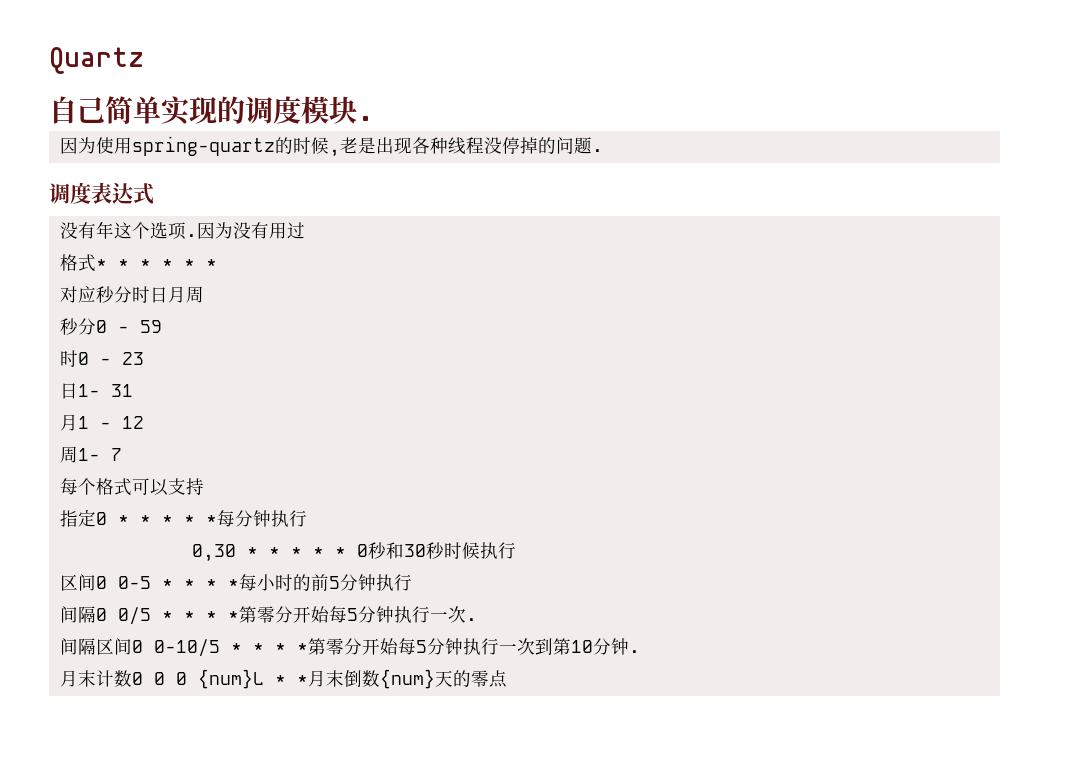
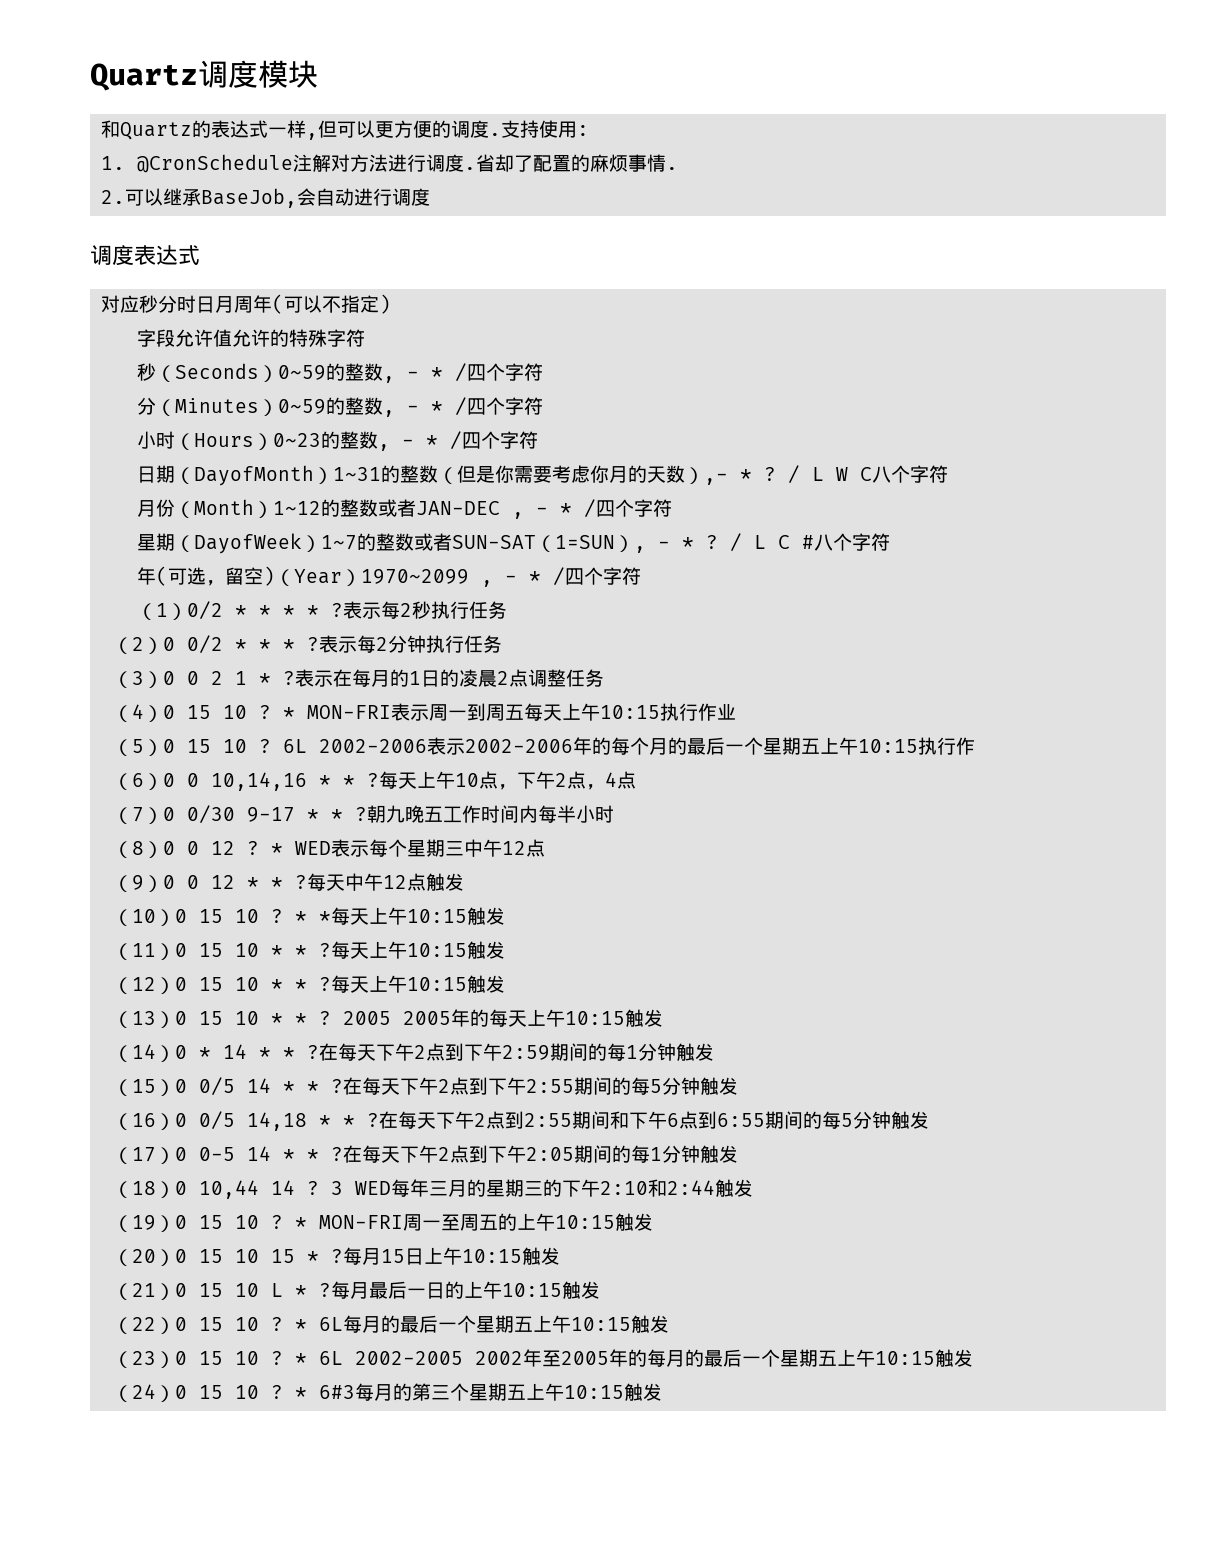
[49,47,144,74] [49,96,245,126] Quartz // 自己简单实现的 -> [90,63,198,91] Quartz
[357,116,374,121] [59,136,603,157] [49,182,154,205] [59,221,305,240] [59,254,217,272] [59,286,204,303] [59,318,162,335] [59,350,144,367] [59,383,133,399] [59,414,144,431] [59,446,122,463] [59,478,204,496] [59,509,307,527] [191,542,516,562] [59,574,412,591] [59,606,477,625] [59,638,640,657] [59,669,507,689] . // 因为使用spring-quartz的时候,老是出现各种线程没停掉的问题. // 调度表达式 // 没有年这个选项.因为没有用过 // 格式* * * * * * // 对应秒分时日月周 // 秒分0 - 59 // 时0 - 23 // 日1- 31 // 月1 - 12 // 周1- 7 // 每个格式可以支持 // 指定0 * * * * *每分钟执行 // 0,30 * * * * * 0秒和30秒时候执行 // 区间0 0-5 * * * *每小时的前5分钟执行 // 间隔0 0/5 * * * *第零分开始每5分钟执行一次. // 间隔区间0 0-10/5 * * * *第零分开始每5分钟执行一次到第10分钟. // 月末计数0 0 0 {num}L * *月末倒数{num}天的零点 -> [100,120,589,140] [100,154,678,173] [100,188,430,208] [90,245,200,266] [100,294,391,314] [136,329,365,347] [136,363,543,383] [136,397,543,417] [136,431,538,451] [136,465,948,486] [136,499,672,519] [136,533,890,554] [136,566,641,587] [136,601,507,620] [112,635,502,654] [112,669,604,688] [112,703,736,722] [112,737,975,756] [112,771,636,791] [112,805,614,824] [112,839,545,858] [112,873,464,892] [112,907,505,926] [112,941,505,960] [112,975,505,994] [112,1009,663,1028] [112,1043,714,1062] [112,1077,738,1096] [112,1111,929,1131] [112,1145,738,1164] [112,1179,753,1199] [112,1213,653,1232] [112,1247,560,1266] [112,1281,600,1300] [112,1315,669,1334] [112,1349,973,1368] [112,1383,662,1402] // 和Quartz的表达式一样,但可以更方便的调度.支持使用: // 1. @CronSchedule注解对方法进行调度.省却了配置的麻烦事情. // 2.可以继承BaseJob,会自动进行调度 // 调度表达式 // 对应秒分时日月周年(可以不指定) // 字段允许值允许的特殊字符 // 秒（Seconds）0~59的整数, - * /四个字符 // 分（Minutes）0~59的整数, - * /四个字符 // 小时（Hours）0~23的整数, - * /四个字符 // 日期（DayofMonth）1~31的整数（但是你需要考虑你月的天数）,- * ? / L W C八个字符 // 月份（Month）1~12的整数或者JAN-DEC , - * /四个字符 // 星期（DayofWeek）1~7的整数或者SUN-SAT（1=SUN）, - * ? / L C #八个字符 // 年(可选，留空)（Year）1970~2099 , - * /四个字符 // （1）0/2 * * * * ?表示每2秒执行任务 // （2）0 0/2 * * * ?表示每2分钟执行任务 // （3）0 0 2 1 * ?表示在每月的1日的凌晨2点调整任务 // （4）0 15 10 ? * MON-FRI表示周一到周五每天上午10:15执行作业 // （5）0 15 10 ? 6L 2002-2006表示2002-2006年的每个月的最后一个星期五上午10:15执行作 // （6）0 0 10,14,16 * * ?每天上午10点，下午2点，4点 // （7）0 0/30 9-17 * * ?朝九晚五工作时间内每半小时 // （8）0 0 12 ? * WED表示每个星期三中午12点 // （9）0 0 12 * * ?每天中午12点触发 // （10）0 15 10 ? * *每天上午10:15触发 // （11）0 15 10 * * ?每天上午10:15触发 // （12）0 15 10 * * ?每天上午10:15触发 // （13）0 15 10 * * ? 2005 2005年的每天上午10:15触发 // （14）0 * 14 * * ?在每天下午2点到下午2:59期间的每1分钟触发 // （15）0 0/5 14 * * ?在每天下午2点到下午2:55期间的每5分钟触发 // （16）0 0/5 14,18 * * ?在每天下午2点到2:55期间和下午6点到6:55期间的每5分钟触发 // （17）0 0-5 14 * * ?在每天下午2点到下午2:05期间的每1分钟触发 // （18）0 10,44 14 ? 3 WED每年三月的星期三的下午2:10和2:44触发 // （19）0 15 10 ? * MON-FRI周一至周五的上午10:15触发 // （20）0 15 10 15 * ?每月15日上午10:15触发 // （21）0 15 10 L * ?每月最后一日的上午10:15触发 // （22）0 15 10 ? * 6L每月的最后一个星期五上午10:15触发 // （23）0 15 10 ? * 6L 2002-2005 2002年至2005年的每月的最后一个星期五上午10:15触发 // （24）0 15 10 ? * 6#3每月的第三个星期五上午10:15触发

